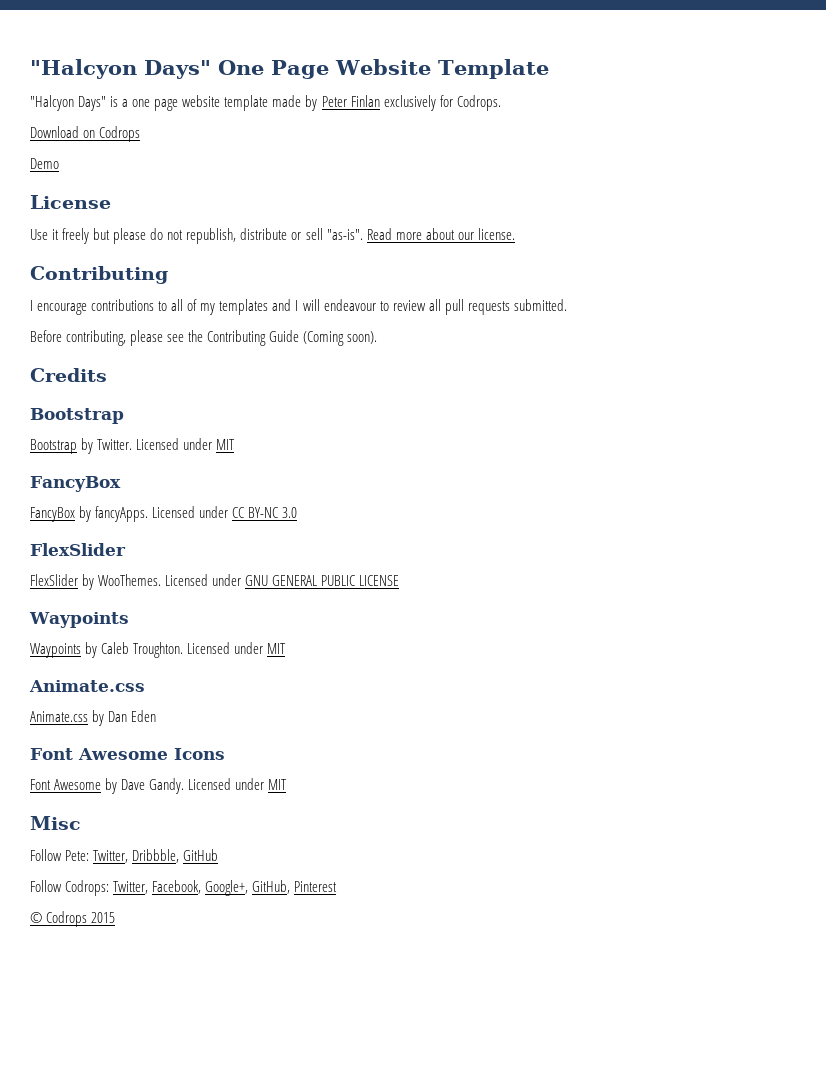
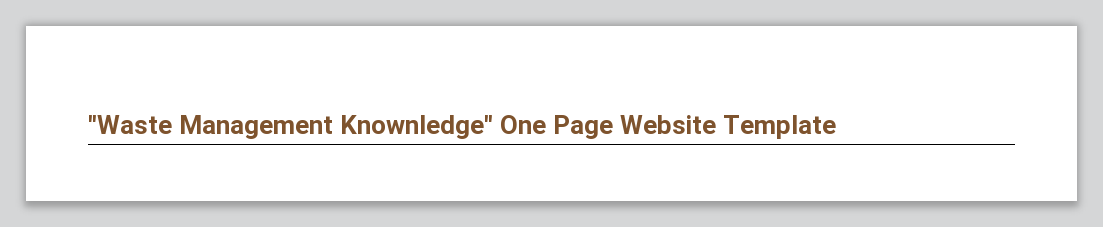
[30,59,211,79] "Halcyon Days" -> [88,115,494,139] "Waste Management Knownledge"
[30,95,501,111] [30,126,141,142] [30,158,59,169] [30,195,111,209] [30,228,515,244] [30,266,168,284] [30,299,567,315] [30,330,378,346] [30,368,107,382] [30,408,124,424] [30,438,236,454] [30,476,121,492] [30,506,298,522] [30,543,126,556] [30,574,400,590] [29,612,129,628] [30,642,287,658] [29,680,145,692] [30,710,157,726] [30,748,225,760] [30,778,288,794] [30,816,81,830] [30,849,219,863] [30,880,338,896] [30,911,116,927] // "Halcyon Days" is a one page website template made by Peter Finlan exclusively for Codrops. // Download on Codrops // Demo // License // Use it freely but please do not republish, distribute or sell "as-is". Read more about our license. // Contributing // I encourage contributions to all of my templates and I will endeavour to review all pull requests submitted. // Before contributing, please see the Contributing Guide (Coming soon). // Credits // Bootstrap // Bootstrap by Twitter. Licensed under MIT // FancyBox // FancyBox by fancyApps. Licensed under CC BY-NC 3.0 // FlexSlider // FlexSlider by WooThemes. Licensed under GNU GENERAL PUBLIC LICENSE // Waypoints // Waypoints by Caleb Troughton. Licensed under MIT // Animate.css // Animate.css by Dan Eden // Font Awesome Icons // Font Awesome by Dave Gandy. Licensed under MIT // Misc // Follow Pete: Twitter, Dribbble, GitHub // Follow Codrops: Twitter, Facebook, Google+, GitHub, Pinterest // © Codrops 2015 -> (837, 127) none

